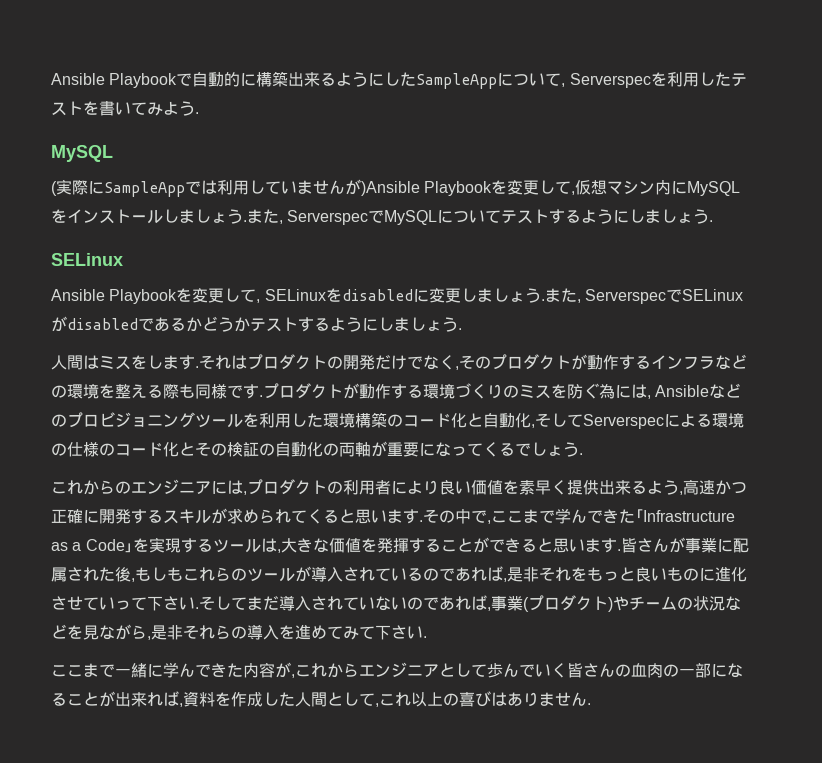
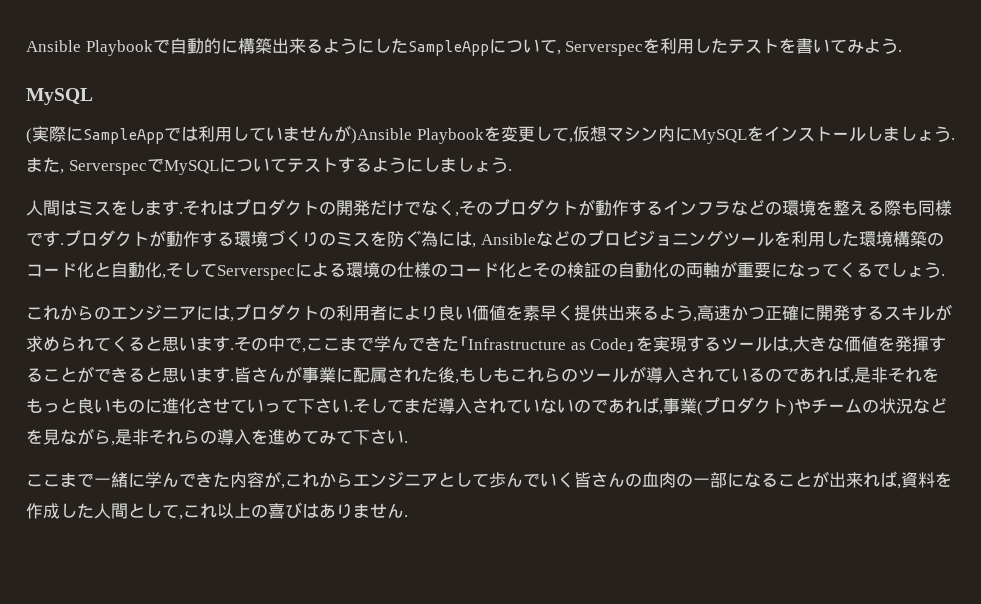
[51,253,123,266] [51,288,743,304] [51,316,462,332] // SELinux // Ansible Playbookを変更して, SELinuxをdisabledに変更しましょう.また, ServerspecでSELinuxがdisabledであるかどうかテストするようにしましょう. -> (512, 170) none
[72,542,82,551] a -> (586, 346) none

